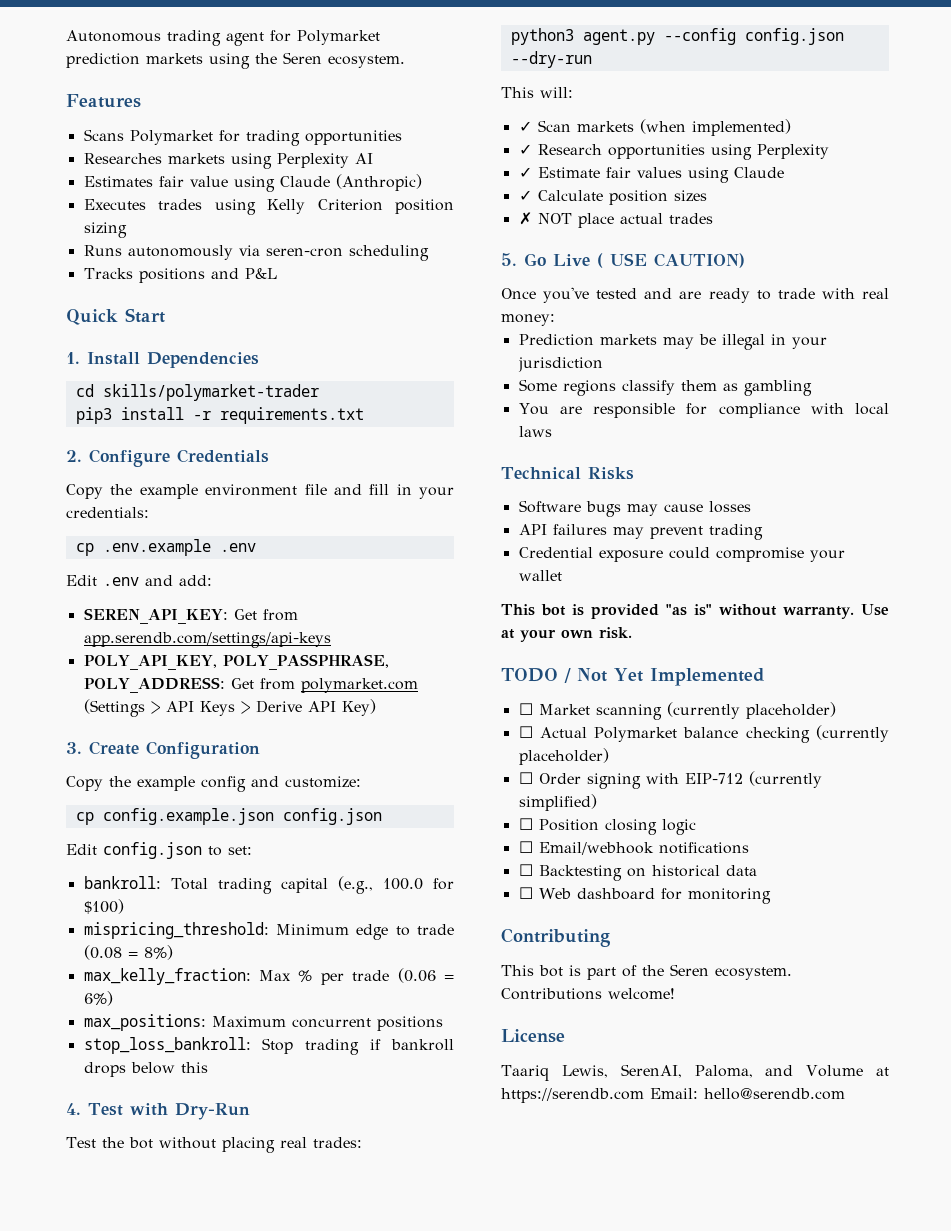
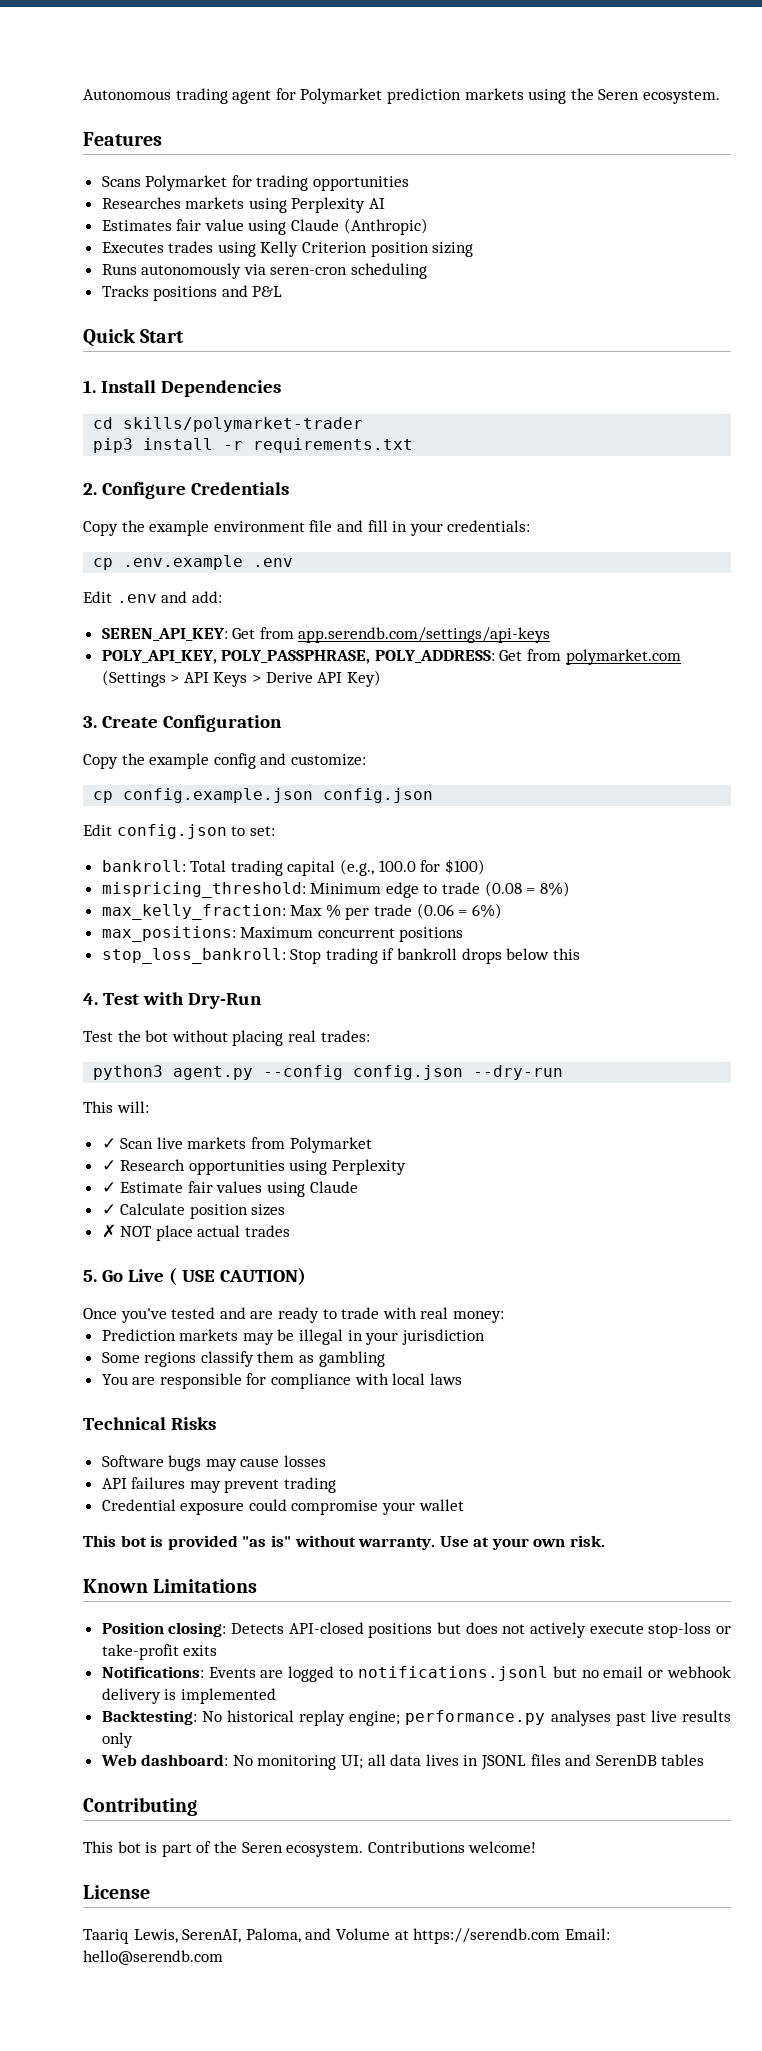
[576,119,791,136] markets (when implemented) -> [156,1137,372,1153] live markets from Polymarket
[501,668,765,686] [518,702,836,720] [518,725,889,743] [518,748,609,765] [518,771,822,789] [518,794,597,811] [518,818,696,835] [518,841,749,855] [518,864,757,881] [518,887,771,904] TODO / Not Yet Implemented // ☐ Market scanning (currently placeholder) // ☐ Actual Polymarket balance checking (currently placeholder) // ☐ Order signing with EIP-712 (currently simplified) // ☐ Position closing logic // ☐ Email/webhook notifications // ☐ Backtesting on historical data // ☐ Web dashboard for monitoring -> [83,1579,258,1593] [101,1622,731,1638] [101,1644,218,1660] [101,1666,732,1682] [101,1688,276,1704] [101,1710,731,1726] [101,1732,133,1748] [100,1754,705,1770] Known Limitations // Position closing: Detects API-closed positions but does not actively execute stop-loss or take-profit exits // Notifications: Events are logged to notifications.jsonl but no email or webhook delivery is implemented // Backtesting: No historical replay engine; performance.py analyses past live results only // Web dashboard: No monitoring UI; all data lives in JSONL files and SerenDB tables

